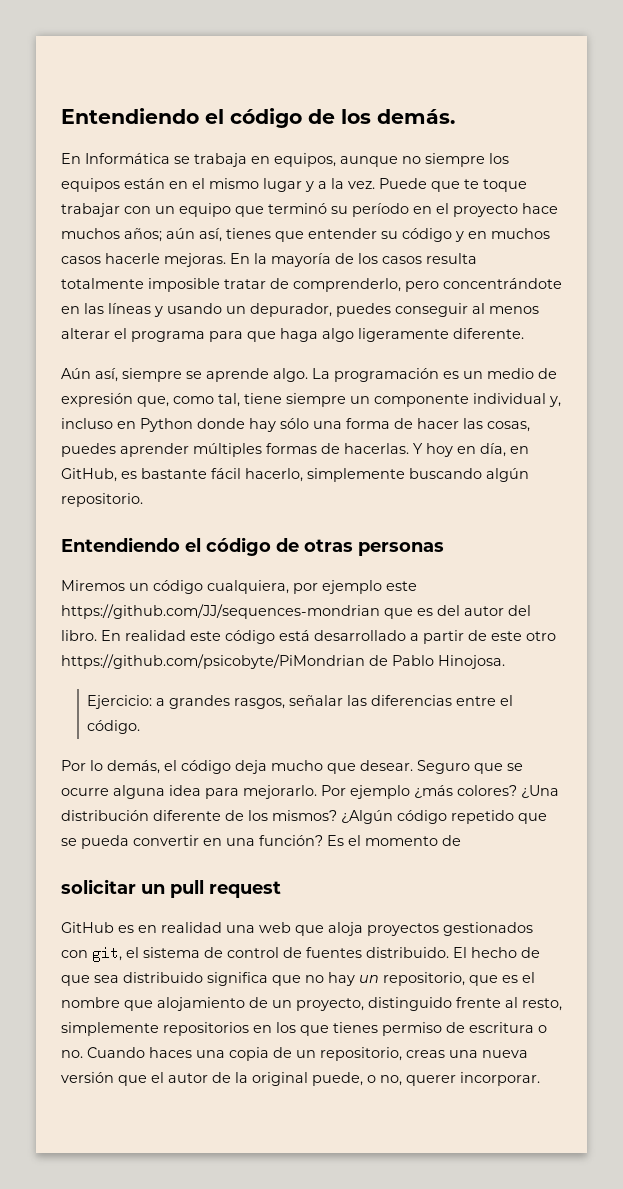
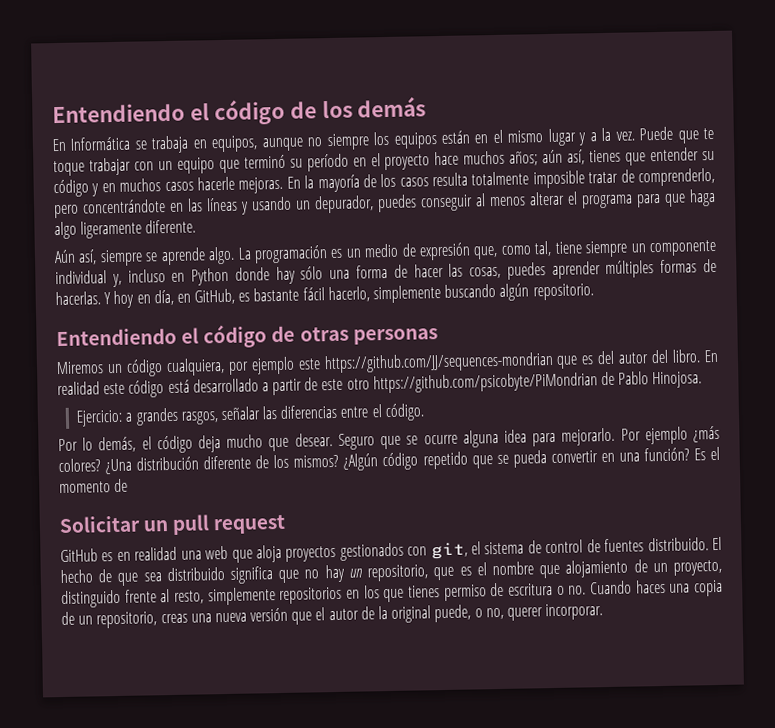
[377,109,455,124] demás. -> [357,96,427,118] demás
[61,879,136,894] solicitar -> [59,515,141,534] Solicitar

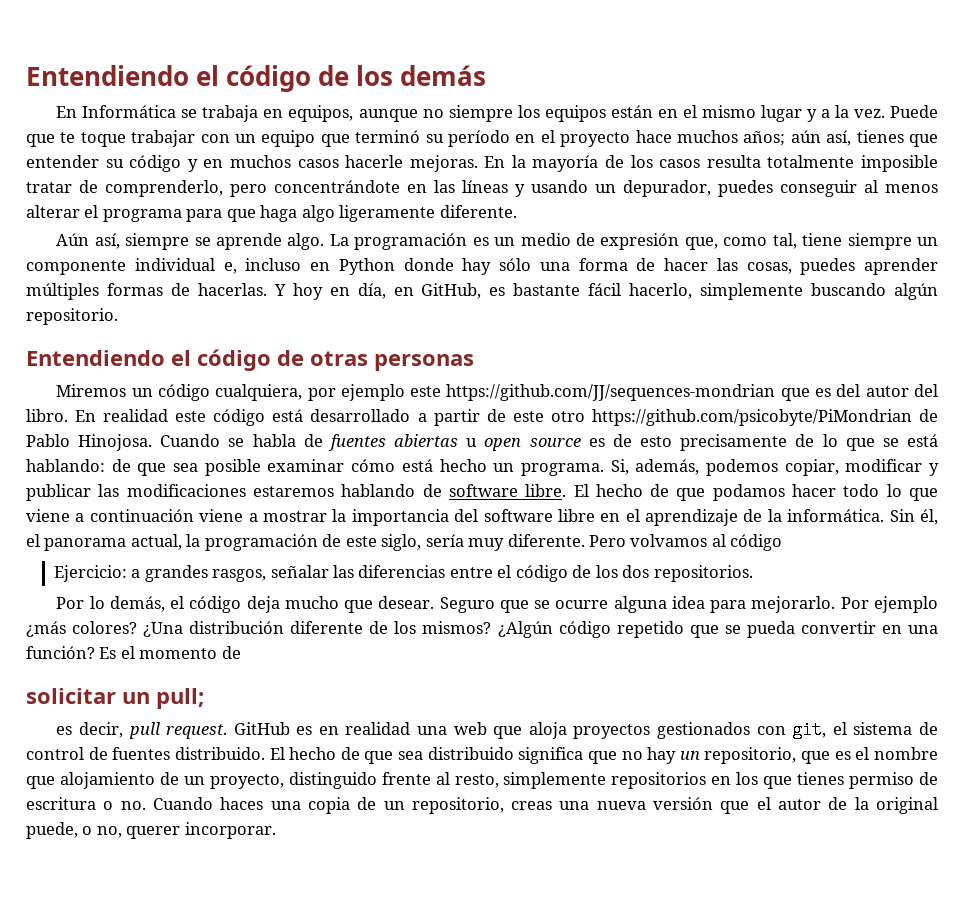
[111,273,122,288] y, -> [223,262,237,274] e,
(703, 380) none -> [160,434,938,451] [26,459,939,476] [26,484,938,501] [26,509,939,526] [26,534,783,551] Cuando se habla de fuentes abiertas u open source es de esto precisamente de lo que se está hablando: de que sea posible examinar cómo está hecho un programa. Si, además, podemos copiar, modificar y publicar las modificaciones estaremos hablando de software libre. El hecho de que podamos hacer todo lo que viene a continuación viene a mostrar la importancia del software libre en el aprendizaje de la informática. Sin él, el panorama actual, la programación de este siglo, sería muy diferente. Pero volvamos al código
[384,403,425,422] código. -> [515,565,753,582] código de los dos repositorios.
[59,514,287,535] Solicitar un pull request // -> [26,688,204,709] [56,722,228,739] solicitar un pull; // es decir, pull request.

